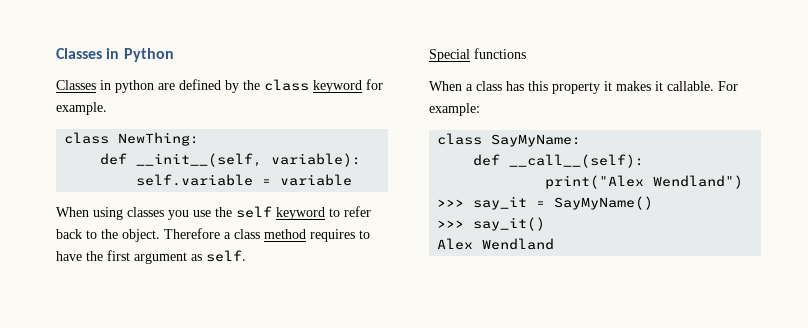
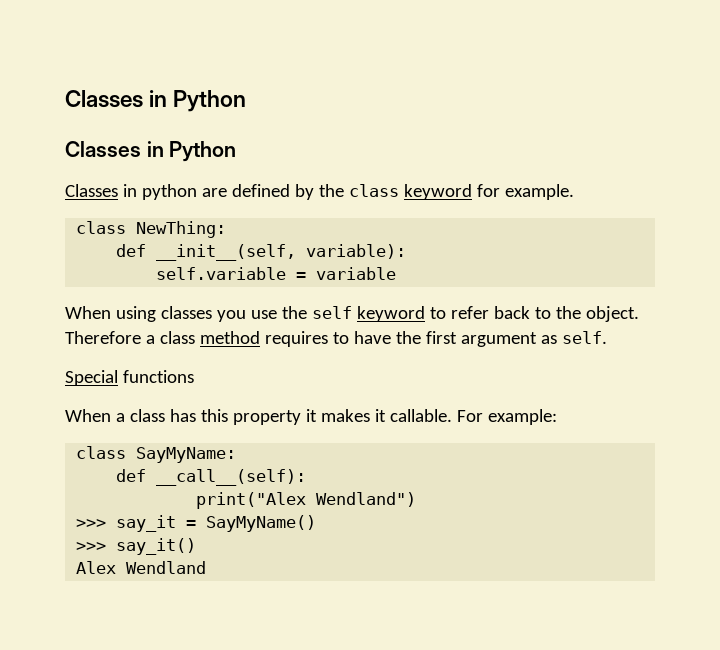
[56,48,174,62] Classes in Python -> [65,90,247,112] [65,141,237,162] Classes in Python // Classes in Python

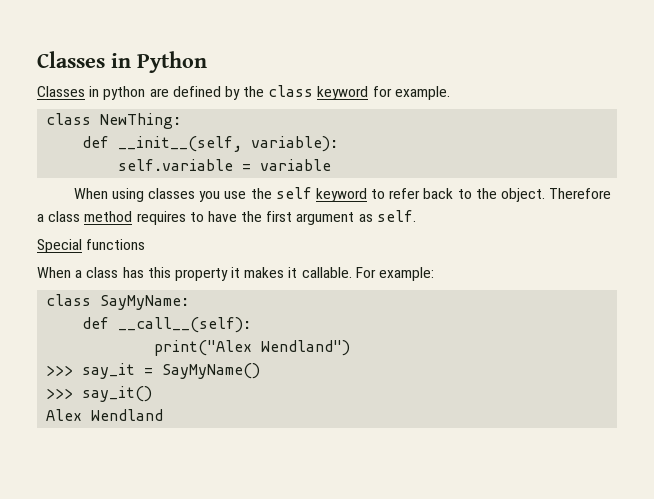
[65,90,247,112] [65,141,237,162] Classes in Python // Classes in Python -> [37,51,207,73] Classes in Python

